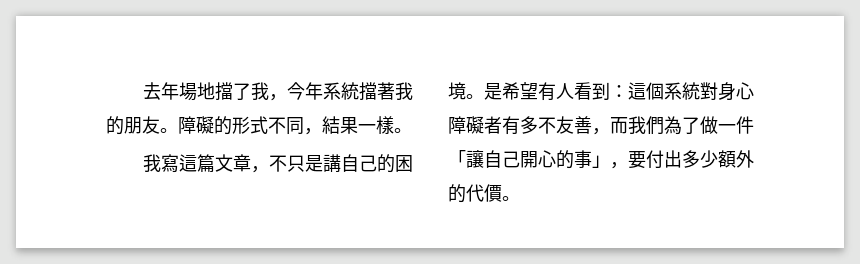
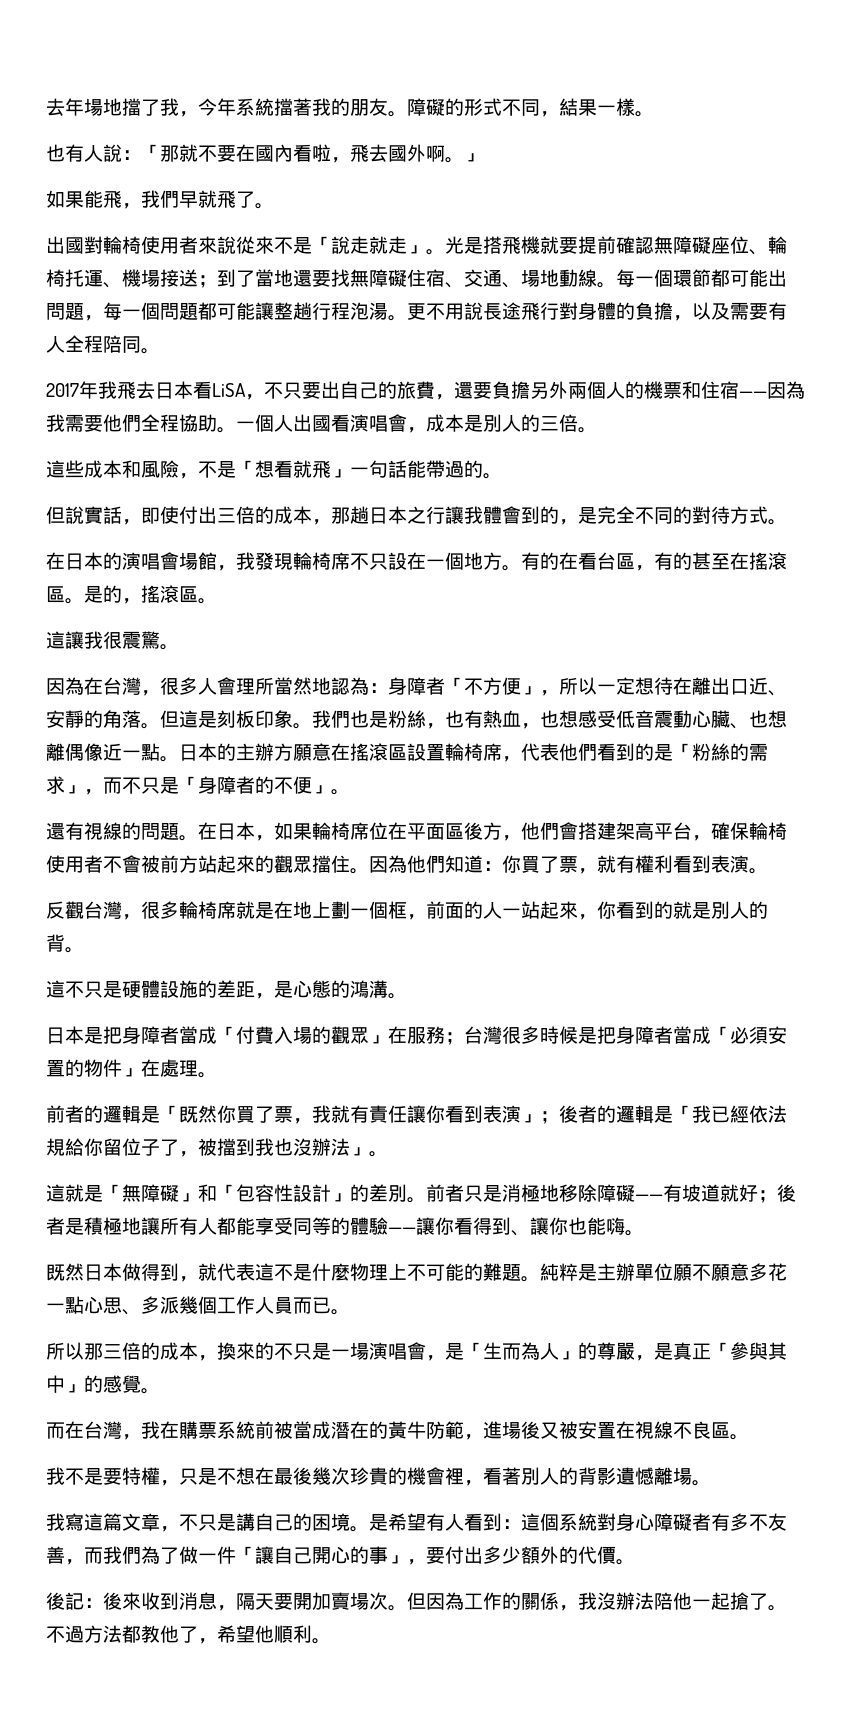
(412, 130) none -> [46,144,483,163] [46,190,274,209] [46,236,787,255] [46,269,787,288] [46,302,787,321] [46,335,160,354] [46,381,805,400] [46,414,597,433] [46,460,502,479] [46,506,787,525] [46,552,787,571] [46,585,217,604] [46,631,179,650] [46,677,787,696] [46,710,787,729] [46,743,768,762] [46,776,350,795] [46,822,787,841] [46,855,768,874] [46,901,768,920] [46,934,84,953] [46,980,407,999] [46,1026,787,1045] [46,1059,217,1078] [46,1105,787,1124] [46,1138,388,1157] [46,1184,796,1203] [46,1217,644,1236] [46,1263,787,1282] [46,1296,350,1315] [46,1342,787,1361] [46,1375,160,1394] [46,1421,749,1440] [46,1467,711,1486] // 也有人說：「那就不要在國內看啦，飛去國外啊。」 // 如果能飛，我們早就飛了。 // 出國對輪椅使用者來說從來不是「說走就走」。光是搭飛機就要提前確認無障礙座位、輪椅托運、機場接送；到了當地還要找無障礙住宿、交通、場地動線。每一個環節都可能出問題，每一個問題都可能讓整趟行程泡湯。更不用說長途飛行對身體的負擔，以及需要有人全程陪同。 // 2017年我飛去日本看LiSA，不只要出自己的旅費，還要負擔另外兩個人的機票和住宿——因為我需要他們全程協助。一個人出國看演唱會，成本是別人的三倍。 // 這些成本和風險，不是「想看就飛」一句話能帶過的。 // 但說實話，即使付出三倍的成本，那趟日本之行讓我體會到的，是完全不同的對待方式。 // 在日本的演唱會場館，我發現輪椅席不只設在一個地方。有的在看台區，有的甚至在搖滾區。是的，搖滾區。 // 這讓我很震驚。 // 因為在台灣，很多人會理所當然地認為：身障者「不方便」，所以一定想待在離出口近、安靜的角落。但這是刻板印象。我們也是粉絲，也有熱血，也想感受低音震動心臟、也想離偶像近一點。日本的主辦方願意在搖滾區設置輪椅席，代表他們看到的是「粉絲的需求」，而不只是「身障者的不便」。 // 還有視線的問題。在日本，如果輪椅席位在平面區後方，他們會搭建架高平台，確保輪椅使用者不會被前方站起來的觀眾擋住。因為他們知道：你買了票，就有權利看到表演。 // 反觀台灣，很多輪椅席就是在地上劃一個框，前面的人一站起來，你看到的就是別人的背。 // 這不只是硬體設施的差距，是心態的鴻溝。 // 日本是把身障者當成「付費入場的觀眾」在服務；台灣很多時候是把身障者當成「必須安置的物件」在處理。 // 前者的邏輯是「既然你買了票，我就有責任讓你看到表演」；後者的邏輯是「我已經依法規給你留位子了，被擋到我也沒辦法」。 // 這就是「無障礙」和「包容性設計」的差別。前者只是消極地移除障礙——有坡道就好；後者是積極地讓所有人都能享受同等的體驗——讓你看得到、讓你也能嗨。 // 既然日本做得到，就代表這不是什麼物理上不可能的難題。純粹是主辦單位願不願意多花一點心思、多派幾個工作人員而已。 // 所以那三倍的成本，換來的不只是一場演唱會，是「生而為人」的尊嚴，是真正「參與其中」的感覺。 // 而在台灣，我在購票系統前被當成潛在的黃牛防範，進場後又被安置在視線不良區。 // 我不是要特權，只是不想在最後幾次珍貴的機會裡，看著別人的背影遺憾離場。
(520, 198) none -> [46,1592,787,1611] [46,1625,331,1644] // 後記：後來收到消息，隔天要開加賣場次。但因為工作的關係，我沒辦法陪他一起搶了。不過方法都教他了，希望他順利。

